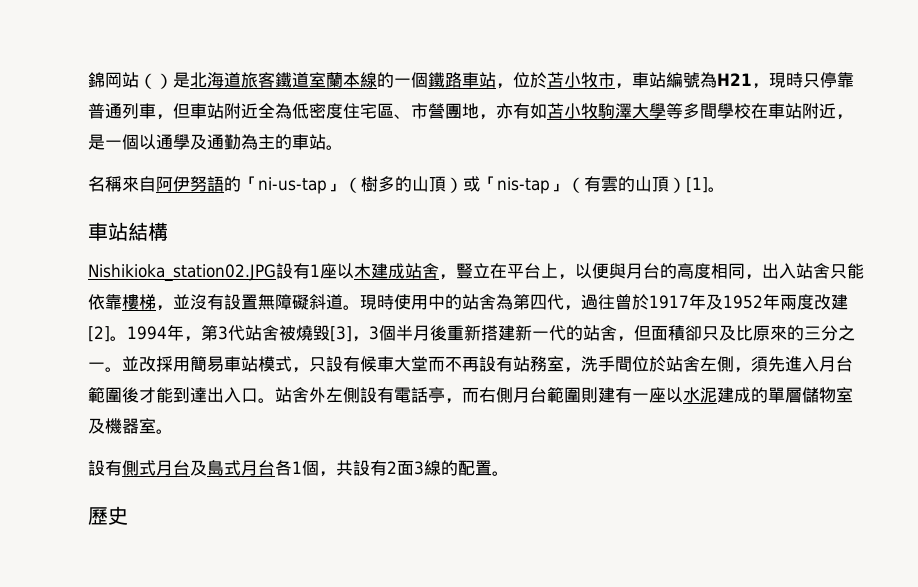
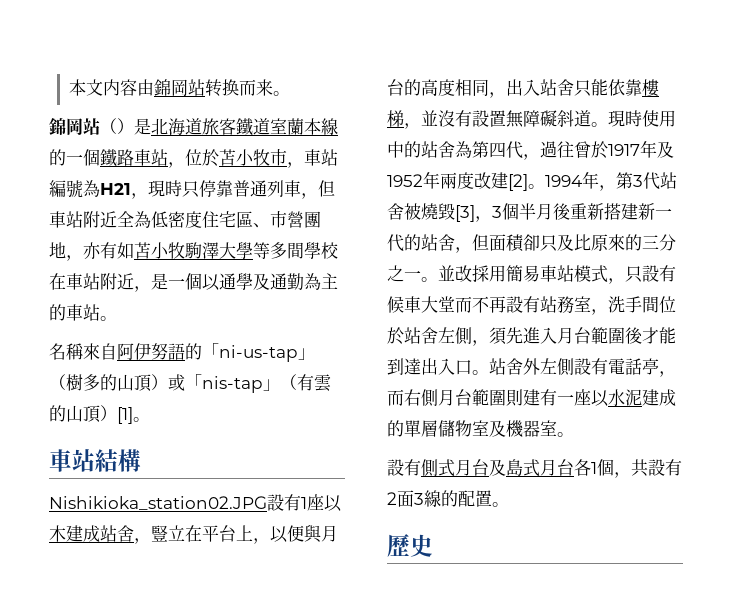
(88, 80) none -> [69,79,291,97] 本文内容由錦岡站转换而来。 //

